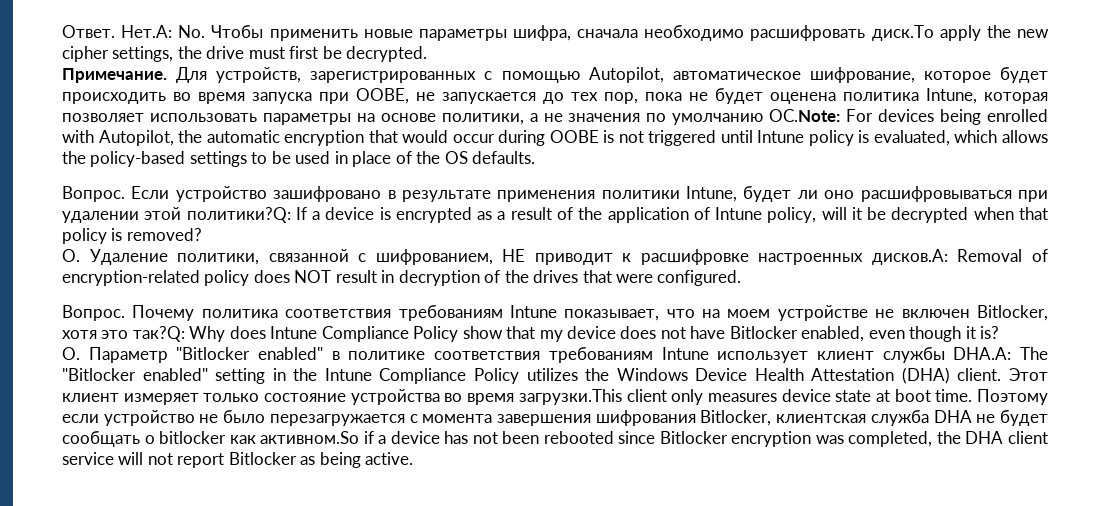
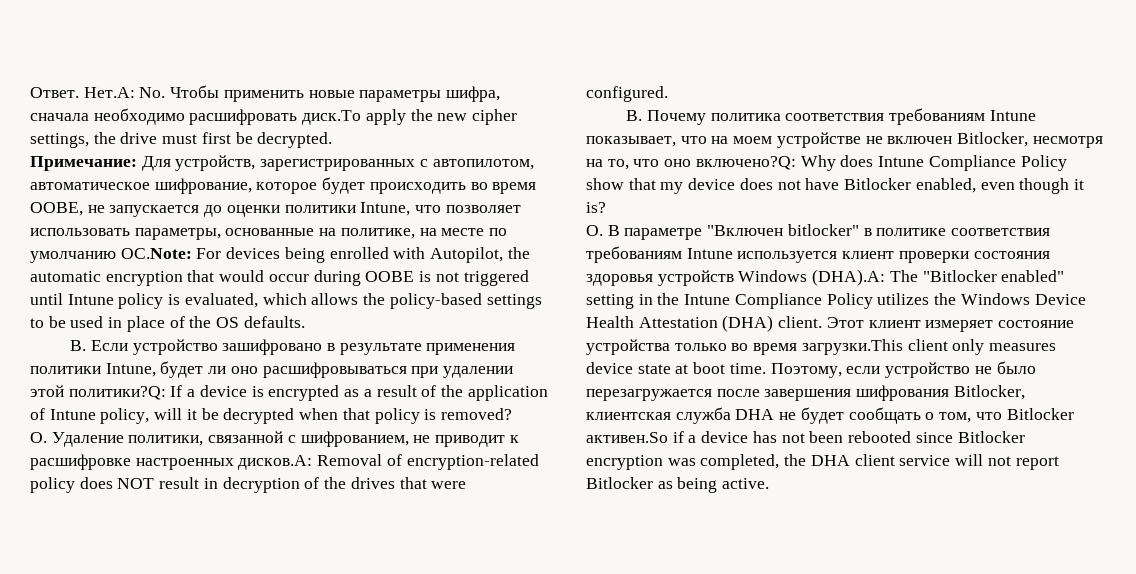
[62,68,167,83] Примечание. -> [30,156,137,171] Примечание:
[501,67,664,83] помощью Autopilot, -> [432,159,534,170] автопилотом,
[252,92,349,104] запуска при -> (537, 188) none
[571,88,1048,104] [62,113,641,125] тех пор, пока не будет оценена политика Intune, которая позволяет использовать параметры на основе политики, а не значения -> [226,202,521,217] [30,228,485,240] оценки политики Intune, что позволяет использовать параметры, основанные на политике, на месте
[62,186,125,202] Вопрос. -> [70,340,87,351] В.
[502,249,526,262] НЕ -> [413,435,431,443] не
[62,305,125,321] Вопрос. -> [626,110,643,121] В.
[62,326,185,342] хотя это так?Q: -> [1032,136,1103,148] [586,156,796,170] несмотря на то, что оно включено?Q:
[88,347,324,363] Параметр "Bitlocker enabled" -> [607,224,859,240] В параметре "Включен bitlocker"
[717,347,1012,363] использует клиент службы DHA.A: -> [737,251,1050,263] [586,269,886,286] используется клиент проверки состояния здоровья устройств Windows (DHA).A:
[203,393,260,402] только -> (994, 326) none
(440, 397) none -> [674,343,727,351] только
[977,389,1048,405] Поэтому -> [770,363,842,378] Поэтому,
[409,414,493,423] с момента -> [716,389,760,397] после
[159,431,360,444] bitlocker как активном.So -> [939,408,1074,423] [586,432,668,443] том, что Bitlocker активен.So

